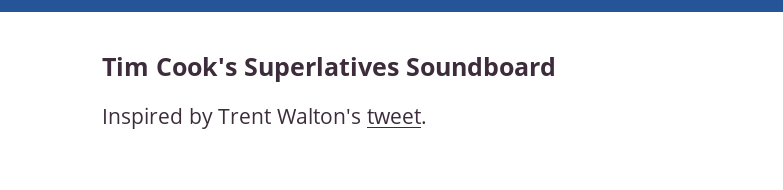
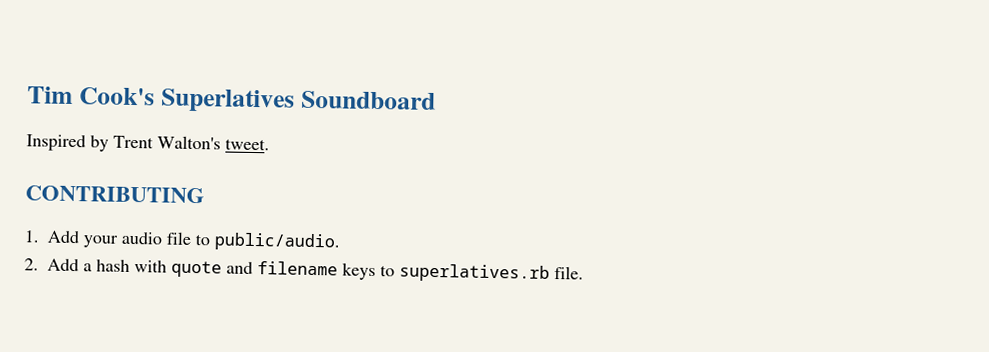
(427, 116) none -> [25,185,205,204] [24,230,341,252] [24,258,584,283] // CONTRIBUTING // 1. Add your audio file to public/audio. // 2. Add a hash with quote and filename keys to superlatives.rb file.

